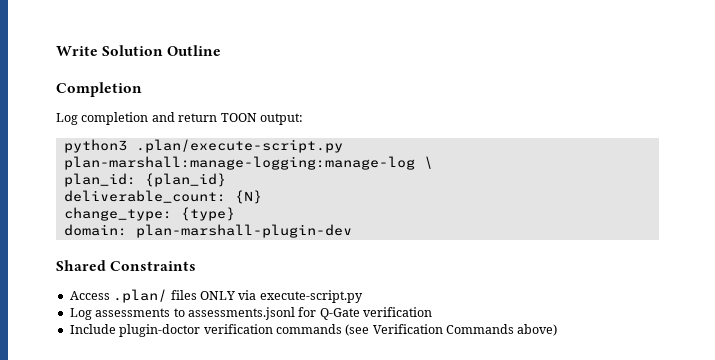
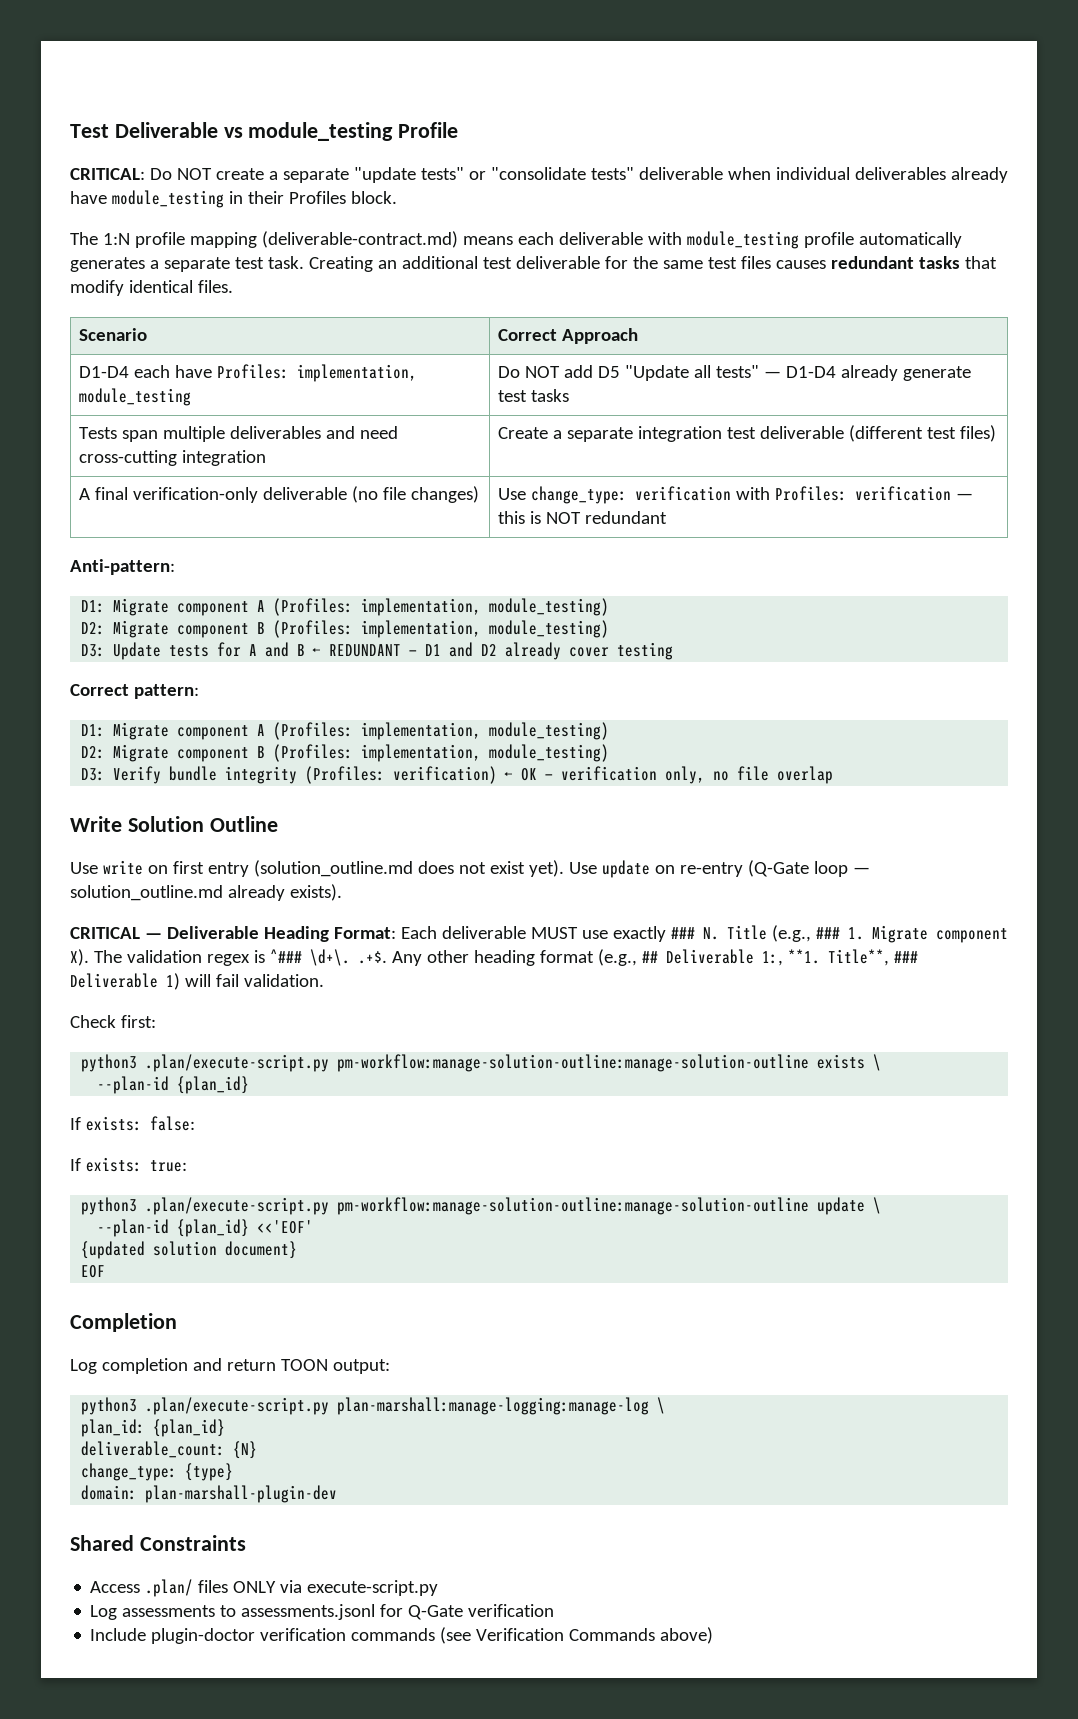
[56,45,222,56] Write Solution Outline -> [70,122,459,141] [70,167,1008,183] [70,190,397,208] [70,231,962,249] [70,256,997,272] [70,280,233,296] [79,328,148,341] [498,328,639,344] [79,364,418,382] [79,388,192,406] [498,365,972,381] [498,389,570,402] [79,426,399,442] [79,450,267,466] [498,425,997,442] [79,486,480,503] [498,486,974,504] [498,511,668,524] [70,559,175,575] [81,598,610,616] [81,620,610,638] [81,642,674,660] [70,684,199,699] [81,722,610,740] [81,744,610,762] [81,766,834,784] [70,816,278,832] [70,860,870,878] [70,884,342,901] [70,925,1008,943] [70,949,918,966] [70,973,324,990] [70,1015,156,1028] [81,1054,882,1072] [97,1076,250,1094] [70,1116,195,1131] [70,1157,187,1172] [81,1197,882,1215] [97,1219,314,1237] [81,1241,298,1259] [81,1265,106,1278] Test Deliverable vs module_testing Profile // CRITICAL: Do NOT create a separate "update tests" or "consolidate tests" deliverable when individual deliverables already have module_testing in their Profiles block. // The 1:N profile mapping (deliverable-contract.md) means each deliverable with module_testing profile automatically generates a separate test task. Creating an additional test deliverable for the same test files causes redundant tasks that modify identical files. // Scenario | Correct Approach // D1-D4 each have Profiles: implementation, module_testing | Do NOT add D5 "Update all tests" — D1-D4 already generate test tasks // Tests span multiple deliverables and need cross-cutting integration | Create a separate integration test deliverable (different test files) // A final verification-only deliverable (no file changes) | Use change_type: verification with Profiles: verification — this is NOT redundant // Anti-pattern: // D1: Migrate component A (Profiles: implementation, module_testing) // D2: Migrate component B (Profiles: implementation, module_testing) // D3: Update tests for A and B ← REDUNDANT — D1 and D2 already cover testing // Correct pattern: // D1: Migrate component A (Profiles: implementation, module_testing) // D2: Migrate component B (Profiles: implementation, module_testing) // D3: Verify bundle integrity (Profiles: verification) ← OK — verification only, no file overlap // Write Solution Outline // Use write on first entry (solution_outline.md does not exist yet). Use update on re-entry (Q-Gate loop — solution_outline.md already exists). // CRITICAL — Deliverable Heading Format: Each deliverable MUST use exactly ### N. Title (e.g., ### 1. Migrate component X). The validation regex is ^### \d+\. .+$. Any other heading format (e.g., ## Deliverable 1:, **1. Title**, ### Deliverable 1) will fail validation. // Check first: // python3 .plan/execute-script.py pm-workflow:manage-solution-outline:manage-solution-outline exists \ // --plan-id {plan_id} // If exists: false: // If exists: true: // python3 .plan/execute-script.py pm-workflow:manage-solution-outline:manage-solution-outline update \ // --plan-id {plan_id} <<'EOF' // {updated solution document} // EOF

